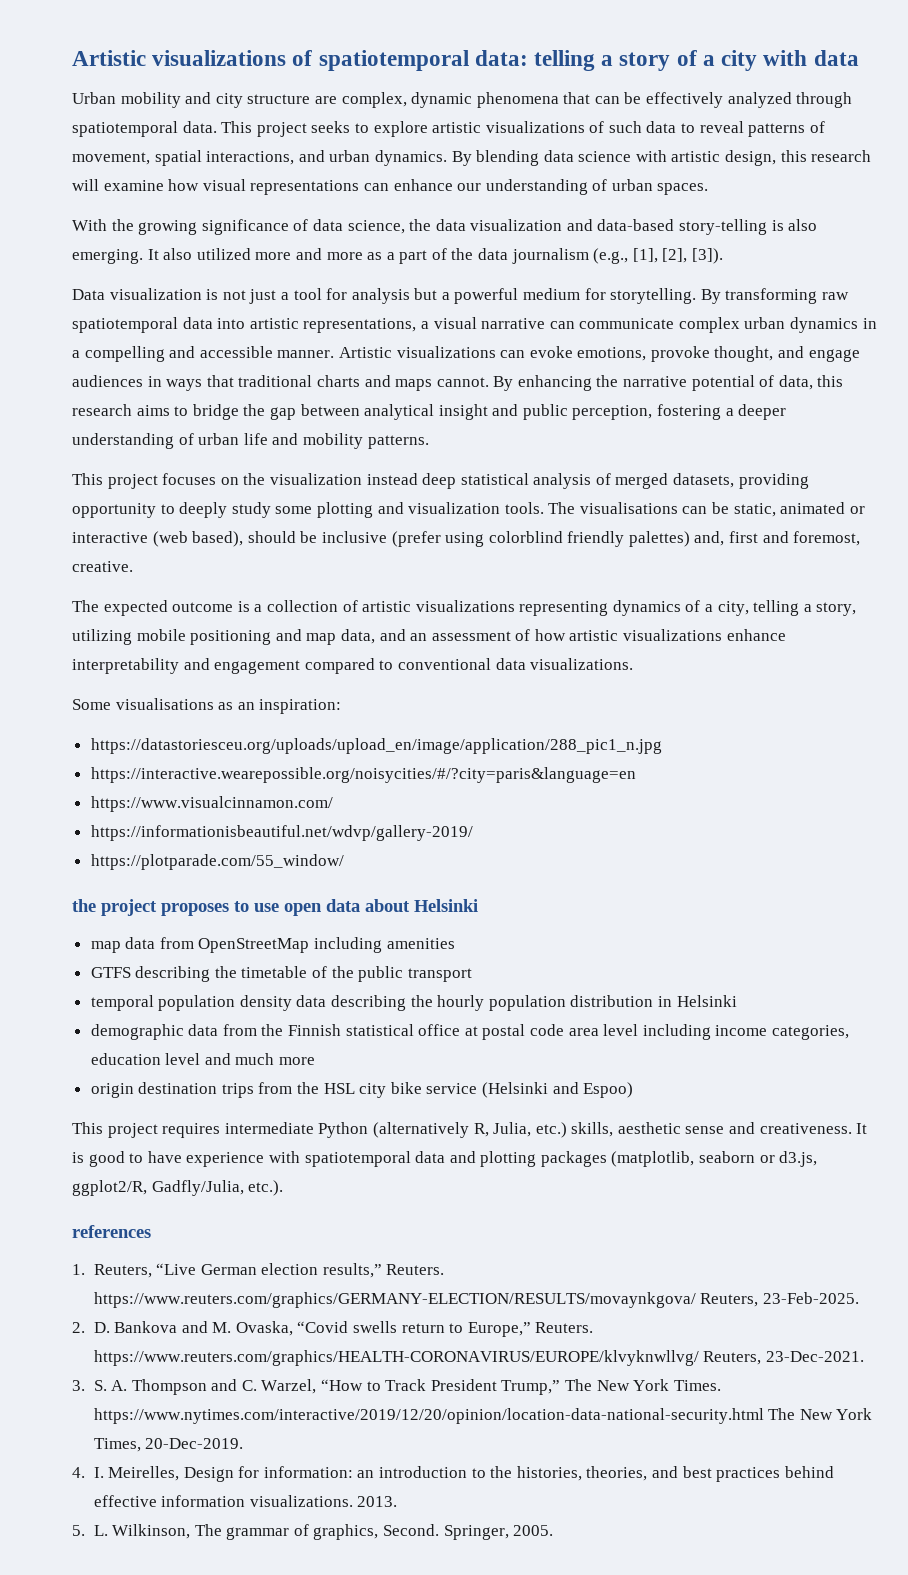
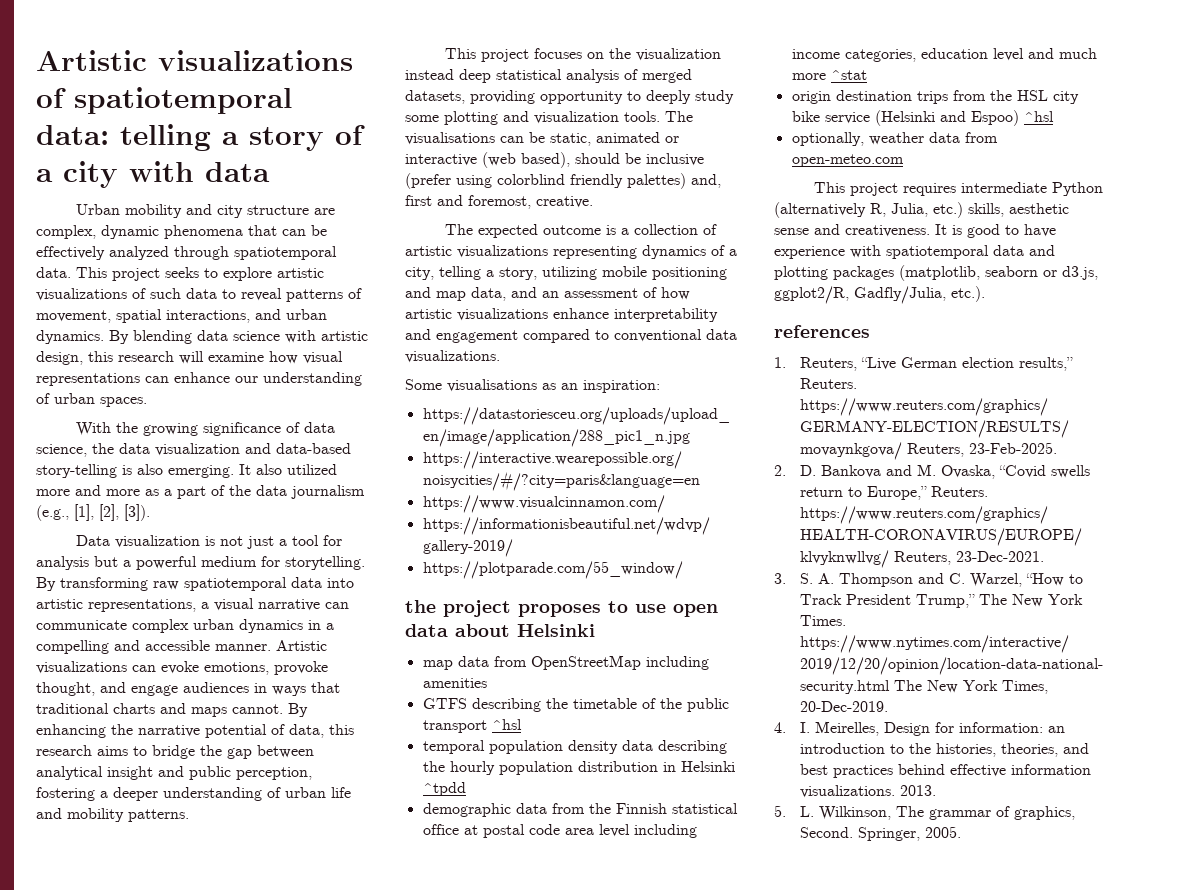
(472, 975) none -> [491,719,522,730] ^hsl
(737, 1001) none -> [422,782,466,796] ^tpdd
(316, 1061) none -> [830,70,867,80] ^stat
(634, 1090) none -> [1023,111,1054,122] [791,132,998,146] [791,154,904,167] ^hsl // optionally, weather data from open-meteo.com

